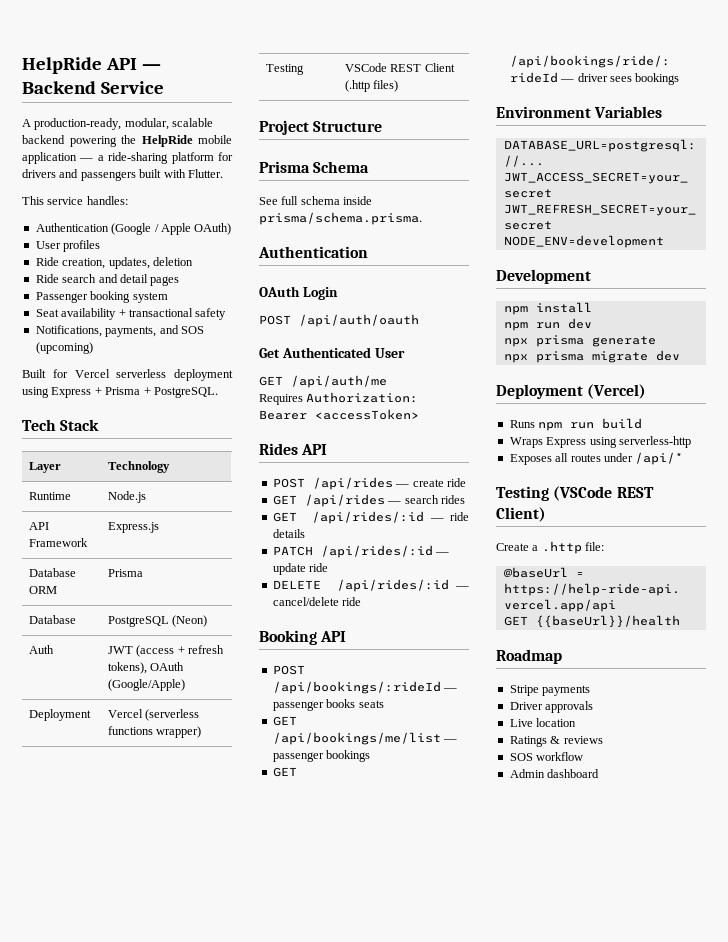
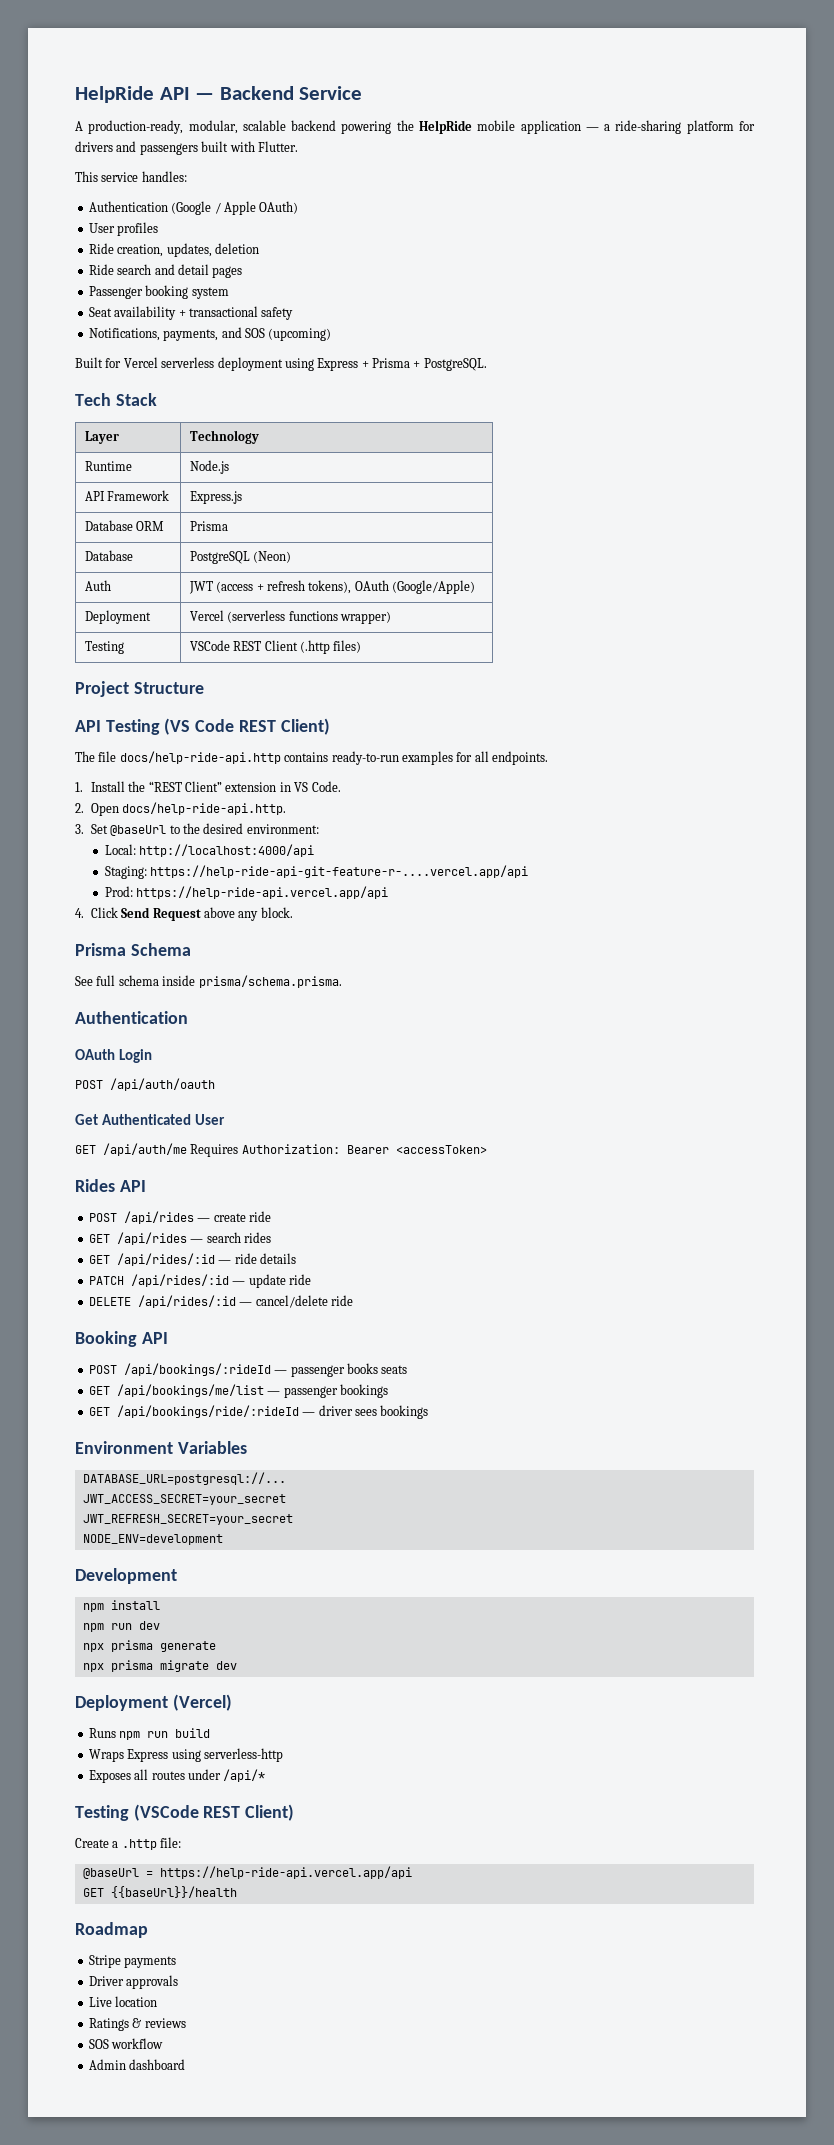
(383, 126) none -> [75,718,330,735] [75,751,548,765] [75,781,341,792] [75,802,287,816] [75,823,319,836] [104,844,315,857] [104,865,529,879] [104,886,389,899] [75,907,293,921] // API Testing (VS Code REST Client) // The file docs/help-ride-api.http contains ready-to-run examples for all endpoints. // 1. Install the “REST Client” extension in VS Code. // 2. Open docs/help-ride-api.http. // 3. Set @baseUrl to the desired environment: // Local: http://localhost:4000/api // Staging: https://help-ride-api-git-feature-r-....vercel.app/api // Prod: https://help-ride-api.vercel.app/api // 4. Click Send Request above any block.
(387, 381) // -> (187, 1149) none

